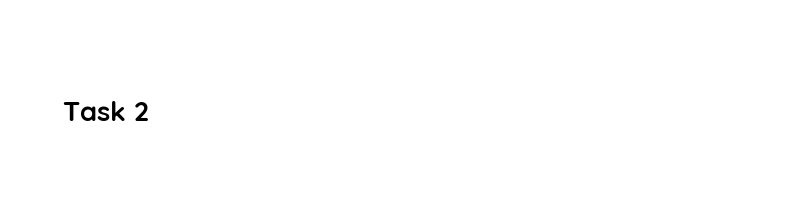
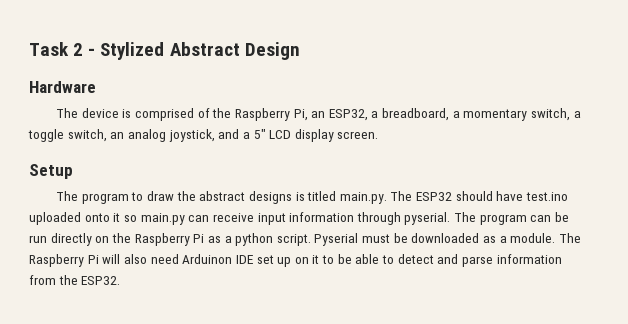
(149, 111) none -> [88,42,300,60] [29,81,96,93] [56,108,581,121] [28,129,379,142] [29,164,73,179] [56,191,569,204] [29,212,570,225] [29,233,581,246] [29,254,562,267] [29,275,121,285] - Stylized Abstract Design // Hardware // The device is comprised of the Raspberry Pi, an ESP32, a breadboard, a momentary switch, a toggle switch, an analog joystick, and a 5" LCD display screen. // Setup // The program to draw the abstract designs is titled main.py. The ESP32 should have test.ino uploaded onto it so main.py can receive input information through pyserial. The program can be run directly on the Raspberry Pi as a python script. Pyserial must be downloaded as a module. The Raspberry Pi will also need Arduinon IDE set up on it to be able to detect and parse information from the ESP32.

